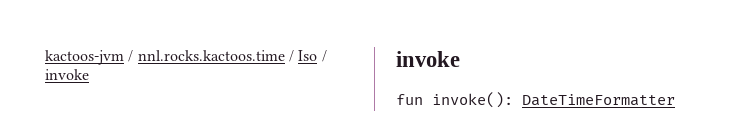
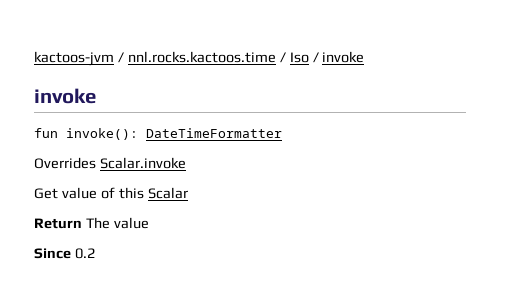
(675, 100) none -> [34,157,186,169] [34,187,188,199] [34,217,149,229] [34,248,95,259] // Overrides Scalar.invoke // Get value of this Scalar // Return The value // Since 0.2

